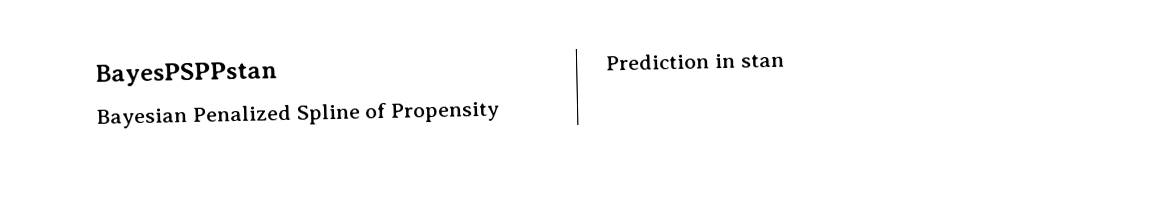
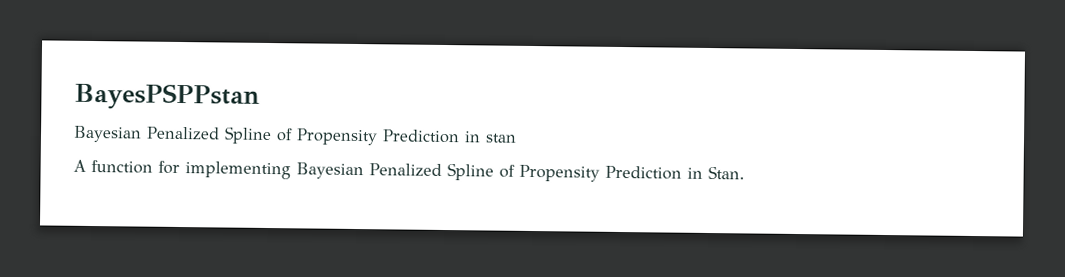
(785, 60) none -> [73,159,745,182] // A function for implementing Bayesian Penalized Spline of Propensity Prediction in Stan.

